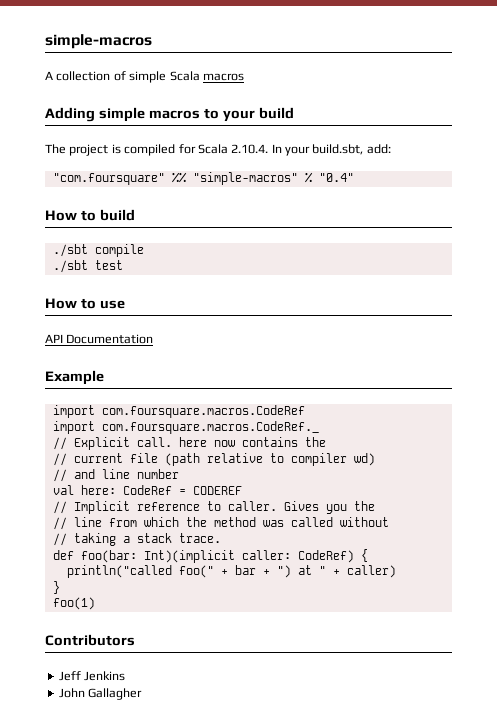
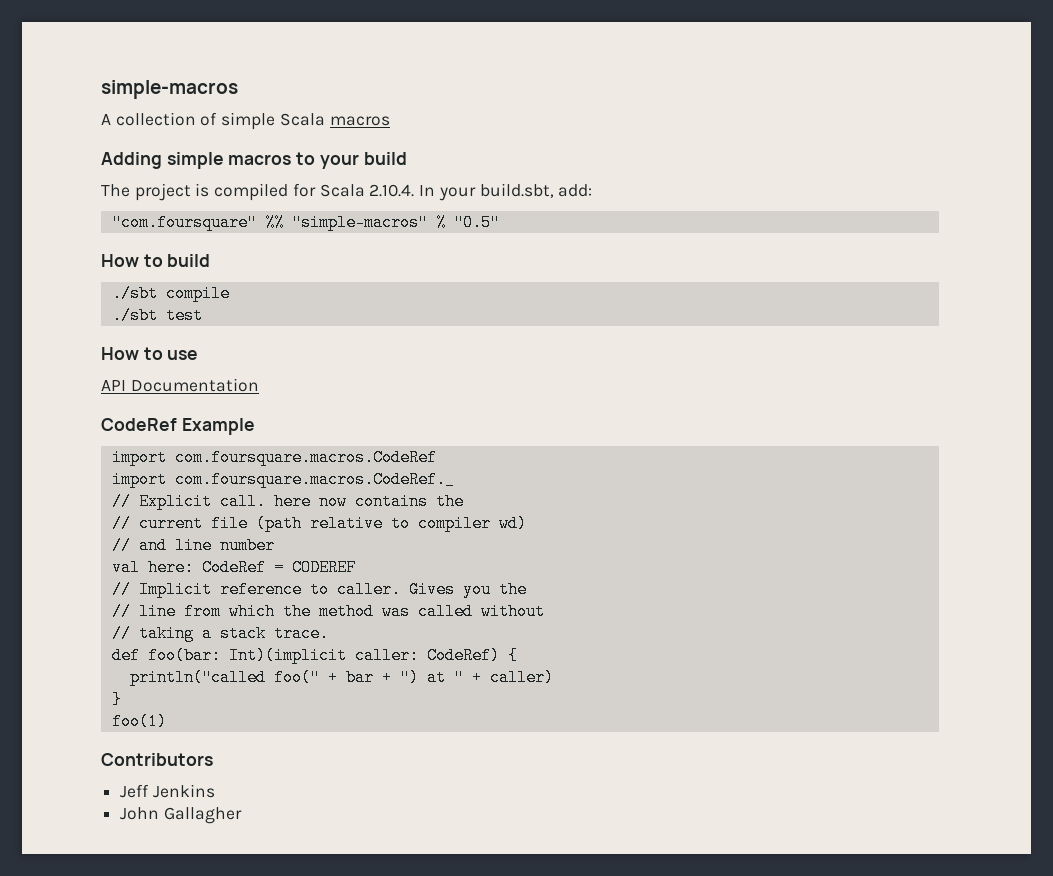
[318,173,354,182] "0.4" -> [453,214,500,231] "0.5"
(154, 339) none -> [101,418,177,431] CodeRef

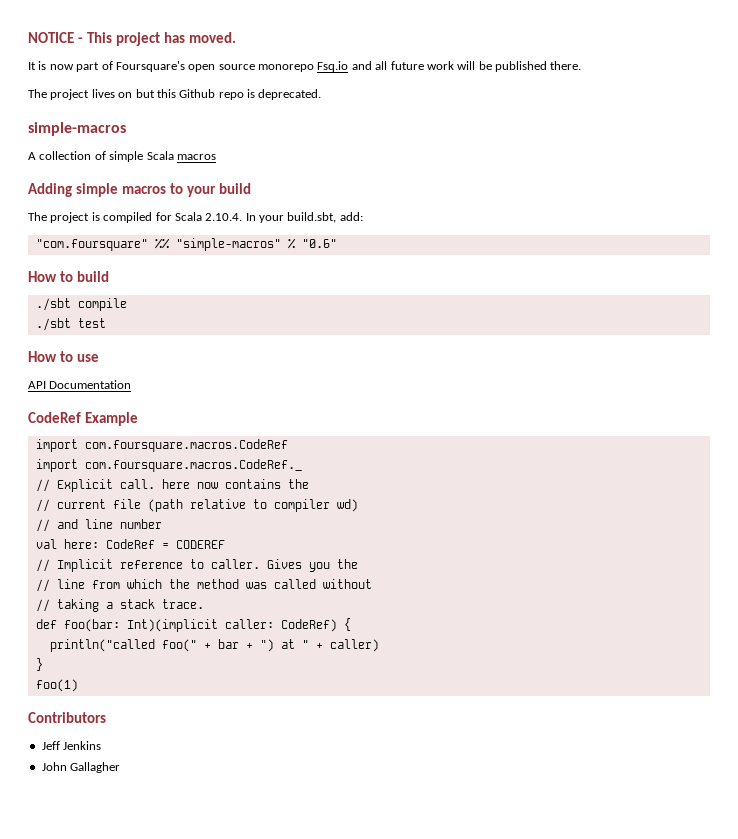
(101, 89) none -> [28,32,236,46] [28,61,582,72] [28,89,322,100] NOTICE - This project has moved. // It is now part of Foursquare's open source monorepo Fsq.io and all future work will be published there. // The project lives on but this Github repo is deprecated. //
[453,214,500,231] "0.5" -> [301,239,337,248] "0.6"

